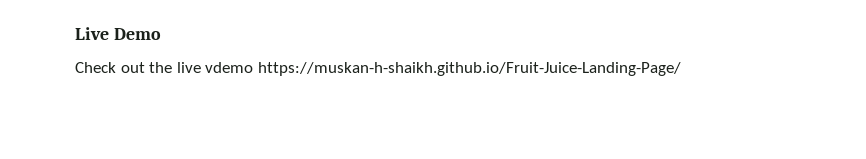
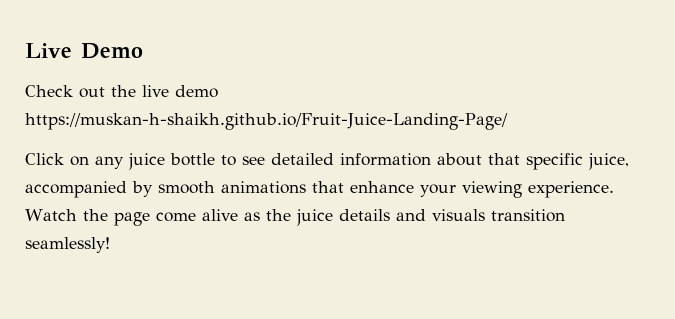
[205,62,254,73] vdemo -> [175,85,218,98] demo
(681, 69) none -> [25,153,629,170] [25,181,614,198] [25,209,565,226] [25,237,110,253] // Click on any juice bottle to see detailed information about that specific juice, accompanied by smooth animations that enhance your viewing experience. Watch the page come alive as the juice details and visuals transition seamlessly!

